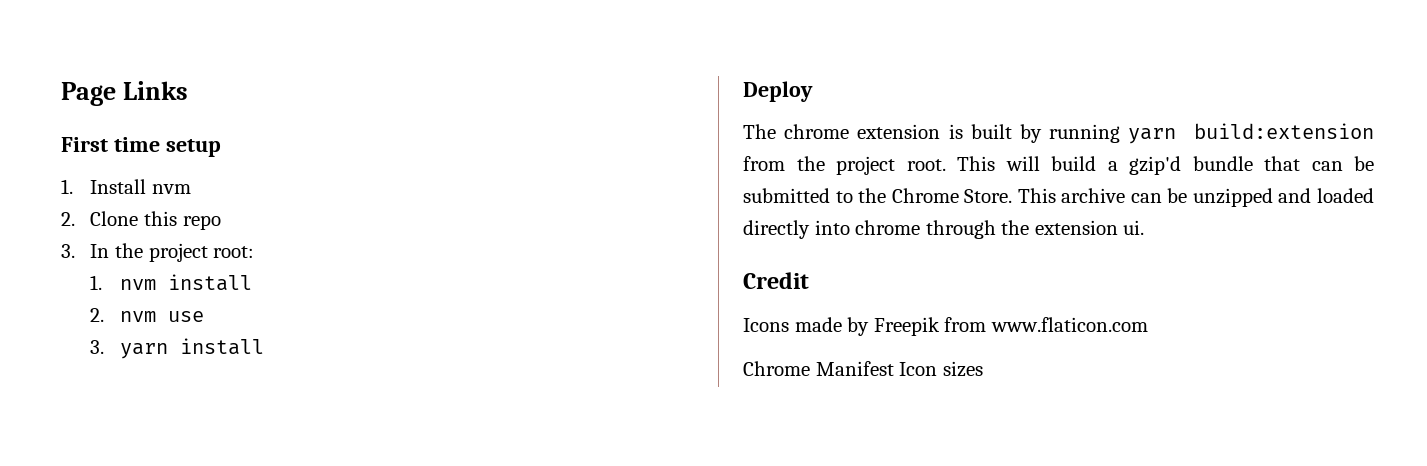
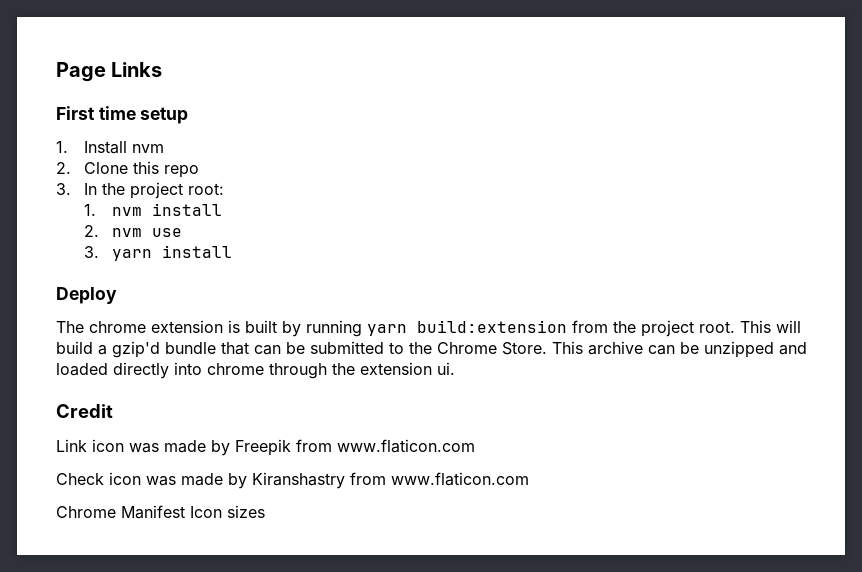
[743,318,789,332] Icons -> [56,439,159,453] Link icon was
(1148, 324) none -> [56,472,529,489] // Check icon was made by Kiranshastry from www.flaticon.com

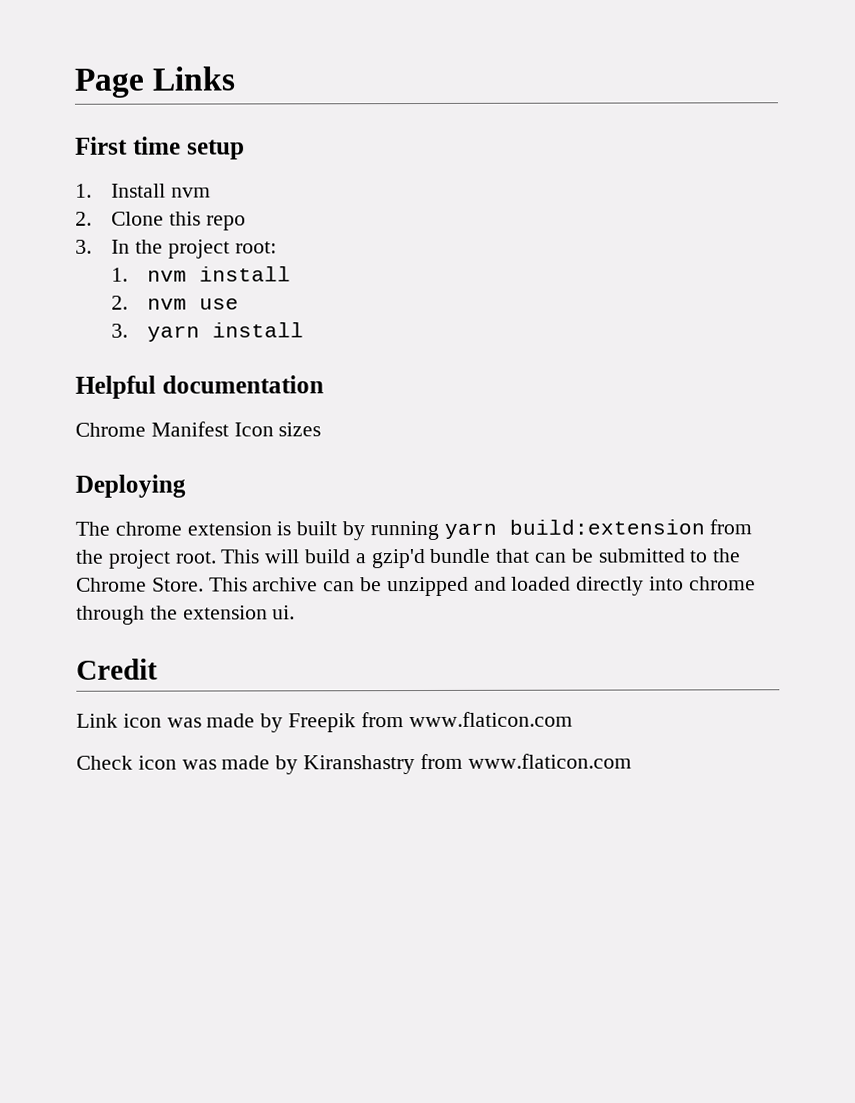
[56,287,117,304] Deploy -> [75,375,324,399] [75,421,322,437] [75,474,186,498] Helpful documentation // Chrome Manifest Icon sizes // Deploying
[56,505,265,519] // Chrome Manifest Icon sizes -> (632, 761) none

